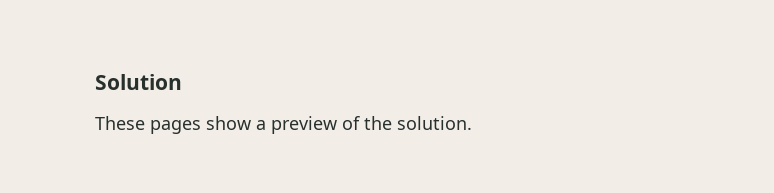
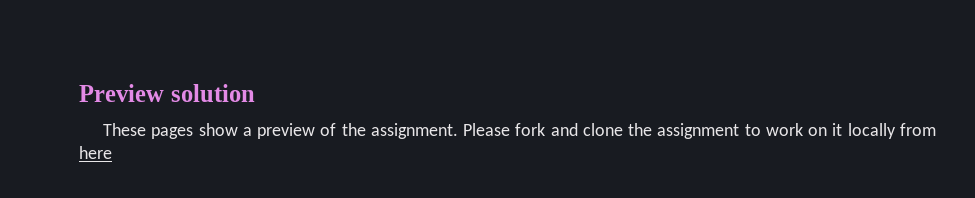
[95,74,182,90] Solution -> [79,84,255,102] Preview solution
[397,116,472,130] solution. -> [370,123,937,139] [79,146,112,159] assignment. Please fork and clone the assignment to work on it locally from here

